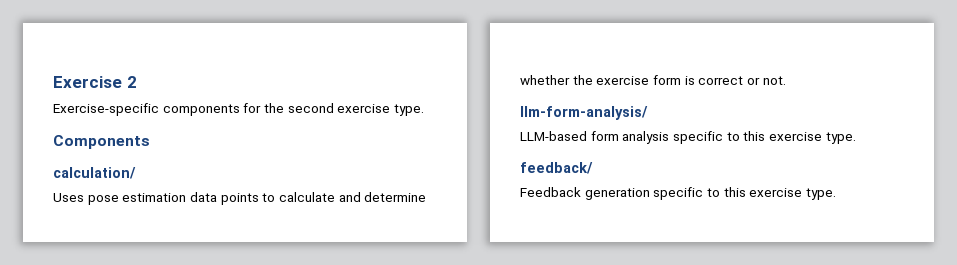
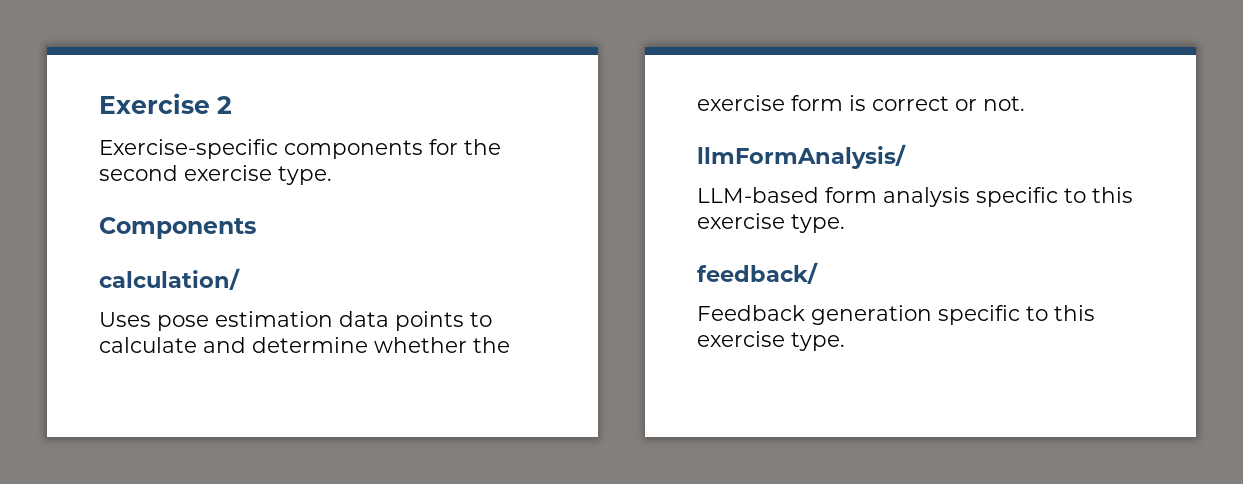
[520,106,648,120] llm-form-analysis/ -> [697,144,906,169] llmFormAnalysis/

